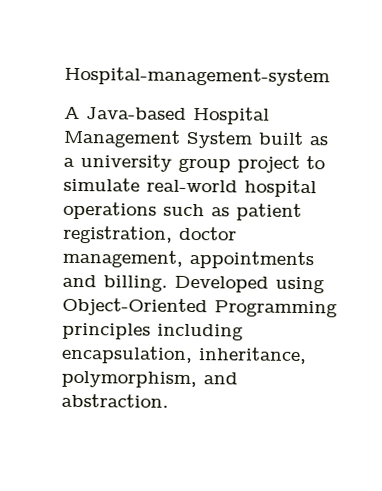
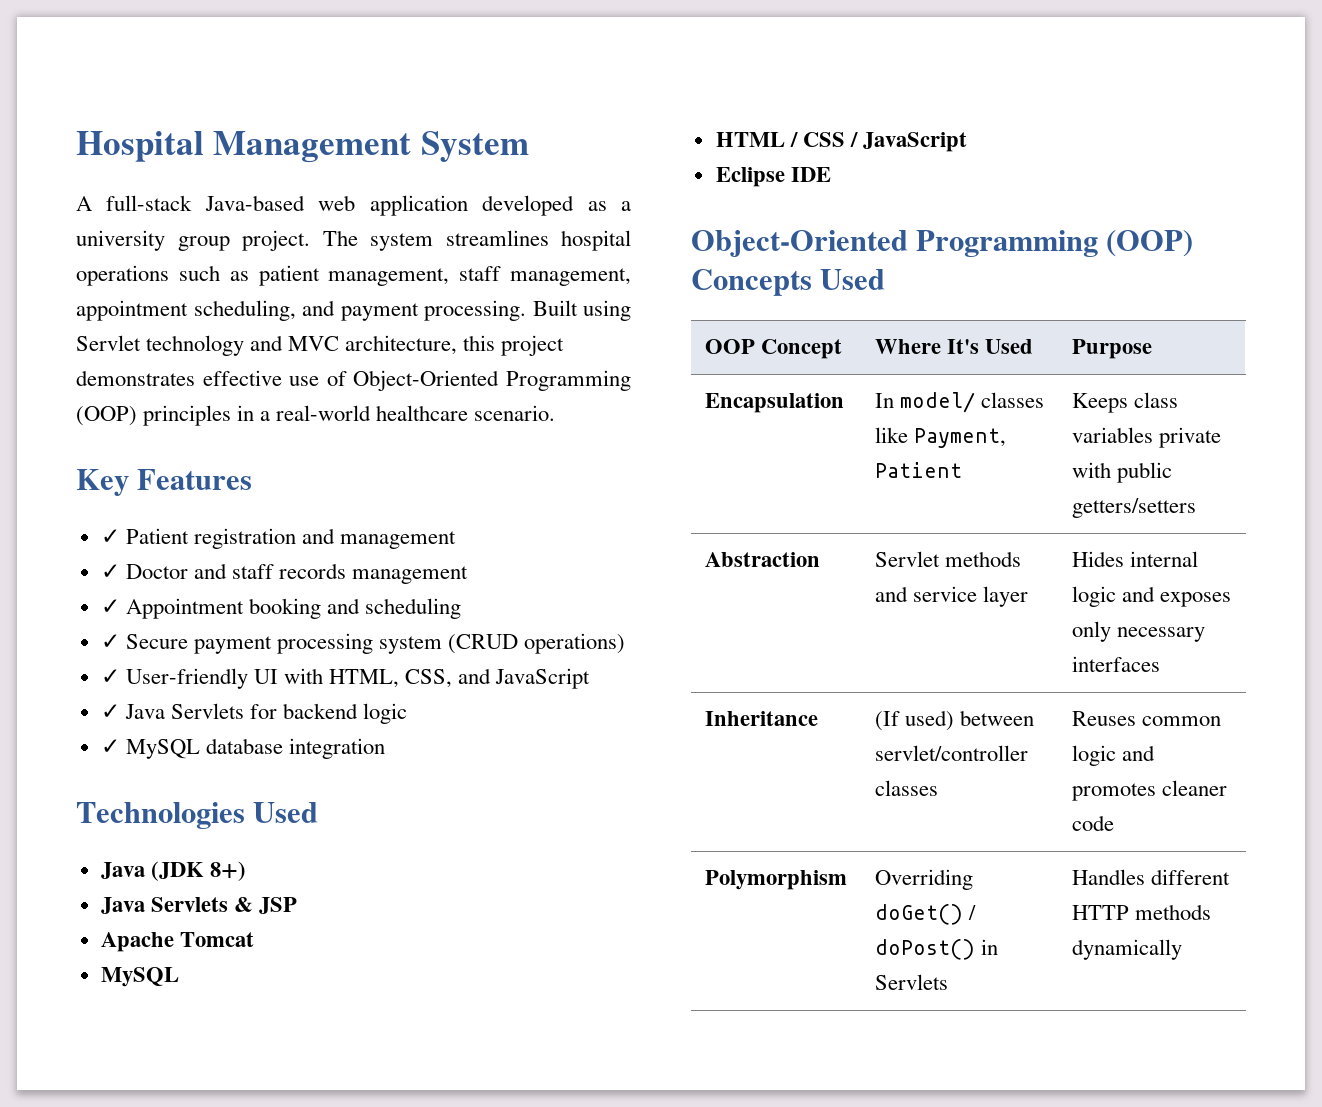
[64,66,330,87] [64,106,187,120] Hospital-management-system // A Java-based -> (76, 146) none
[258,131,328,146] [63,154,325,173] [63,177,238,193] built as a university group project to simulate real-world -> [76,195,631,216] [76,230,549,251] // A full-stack Java-based web application developed as a university group project. The system streamlines
[63,225,237,244] [62,249,314,270] [62,274,325,294] [62,297,338,318] [62,322,244,341] [61,345,307,365] [61,370,238,389] [61,393,169,408] registration, doctor management, appointments and billing. Developed using Object-Oriented Programming principles including encapsulation, inheritance, polymorphism, and abstraction. -> [328,266,631,286] [76,300,631,321] [76,335,565,356] [76,370,631,391] [76,405,556,426] [76,469,253,496] [100,528,457,549] [100,563,469,584] [100,598,462,619] [100,633,626,654] [100,668,591,689] [100,703,408,724] [100,738,385,759] [76,802,319,829] [100,861,246,881] [100,897,297,914] [100,932,254,952] [100,967,179,987] [715,132,968,152] [715,167,831,187] [691,230,1194,257] [691,269,886,296] [704,339,842,359] [874,339,1033,354] [1071,339,1152,359] [704,393,844,413] [874,392,1044,413] [874,427,1006,448] [874,462,962,478] [1071,392,1178,413] [1071,427,1221,448] [1071,462,1172,483] [1071,498,1196,518] [704,552,820,567] [874,551,1021,567] [874,586,1028,607] [1071,551,1198,567] [1071,586,1231,607] [1071,621,1205,642] [1071,656,1160,672] [704,711,818,726] [874,710,1034,731] [874,745,1028,761] [874,780,938,796] [1071,711,1221,726] [1071,745,1155,766] [1071,780,1227,801] [1071,815,1114,831] [704,870,847,890] [874,869,973,890] [874,904,976,925] [874,939,998,960] [874,974,948,990] [1071,869,1230,885] [1071,904,1211,920] [1071,939,1182,960] management, staff management, appointment scheduling, and payment processing. Built using Servlet technology and MVC architecture, this project demonstrates effective use of Object-Oriented Programming (OOP) principles in a real-world healthcare scenario. // Key Features // ✓ Patient registration and management // ✓ Doctor and staff records management // ✓ Appointment booking and scheduling // ✓ Secure payment processing system (CRUD operations) // ✓ User-friendly UI with HTML, CSS, and JavaScript // ✓ Java Servlets for backend logic // ✓ MySQL database integration // Technologies Used // Java (JDK 8+) // Java Servlets & JSP // Apache Tomcat // MySQL // HTML / CSS / JavaScript // Eclipse IDE // Object-Oriented Programming (OOP) Concepts Used // OOP Concept | Where It's Used | Purpose // Encapsulation | In model/ classes like Payment, Patient | Keeps class variables private with public getters/setters // Abstraction | Servlet methods and service layer | Hides internal logic and exposes only necessary interfaces // Inheritance | (If used) between servlet/controller classes | Reuses common logic and promotes cleaner code // Polymorphism | Overriding doGet() / doPost() in Servlets | Handles different HTTP methods dynamically

